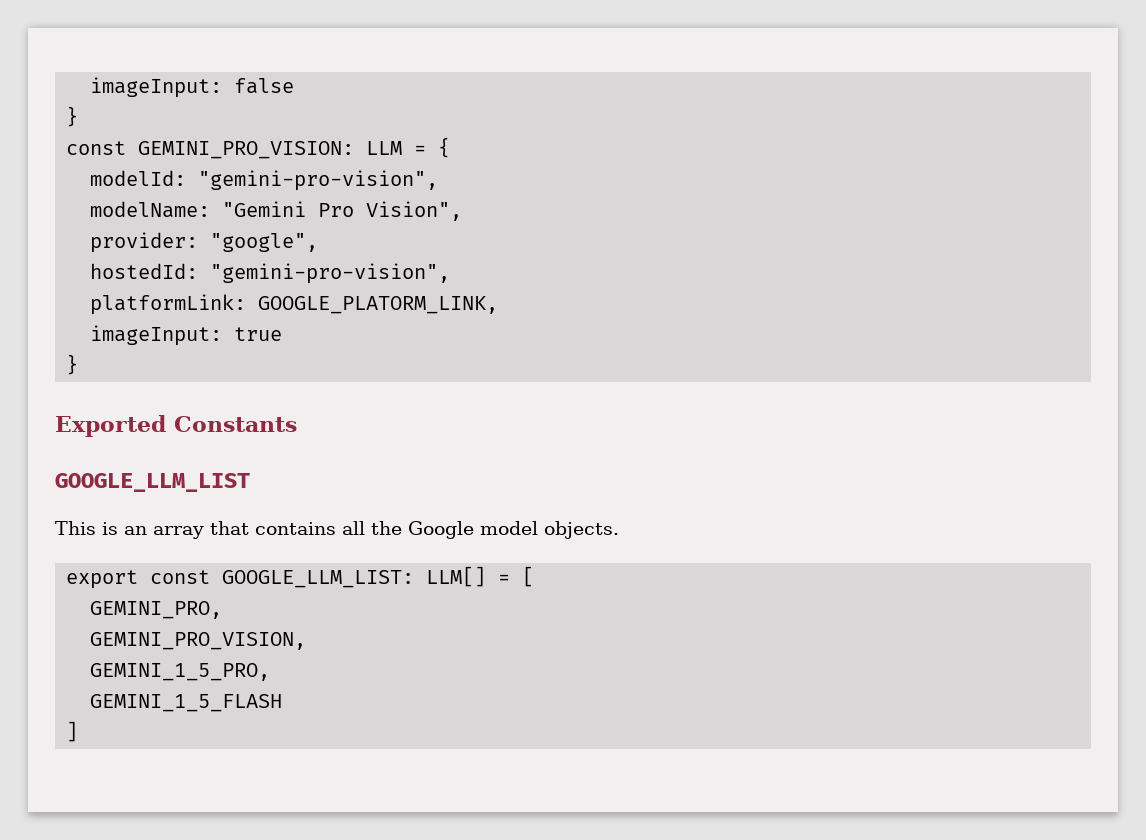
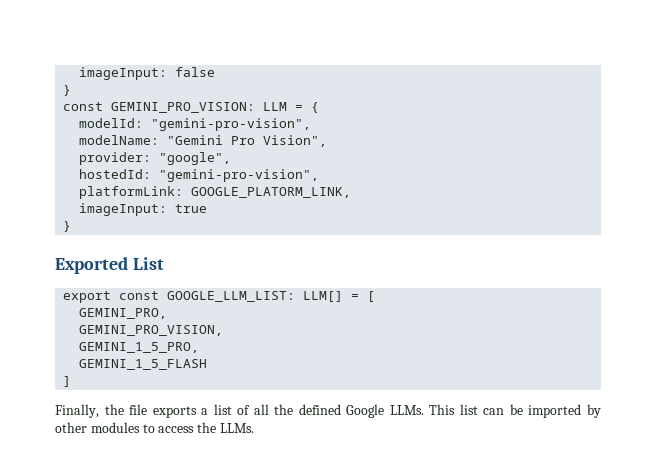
[174,416,297,432] [55,473,250,492] [55,521,619,539] Constants // GOOGLE_LLM_LIST // This is an array that contains all the Google model objects. -> [132,257,164,270] List
(79, 731) none -> [55,404,601,418] [55,422,254,433] // Finally, the file exports a list of all the defined Google LLMs. This list can be imported by other modules to access the LLMs.

